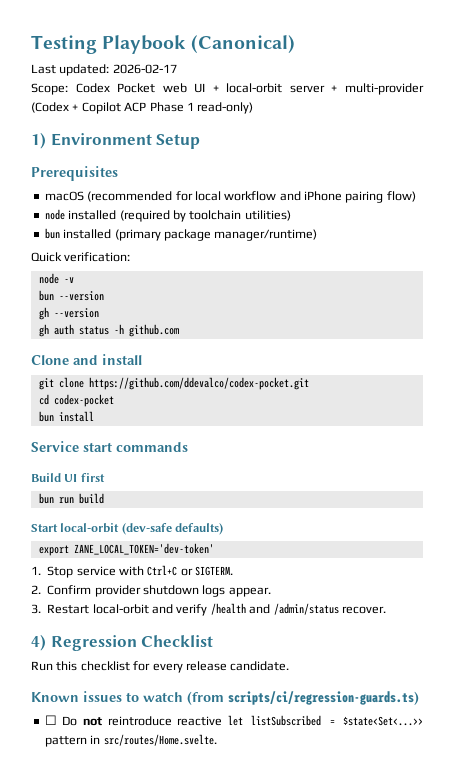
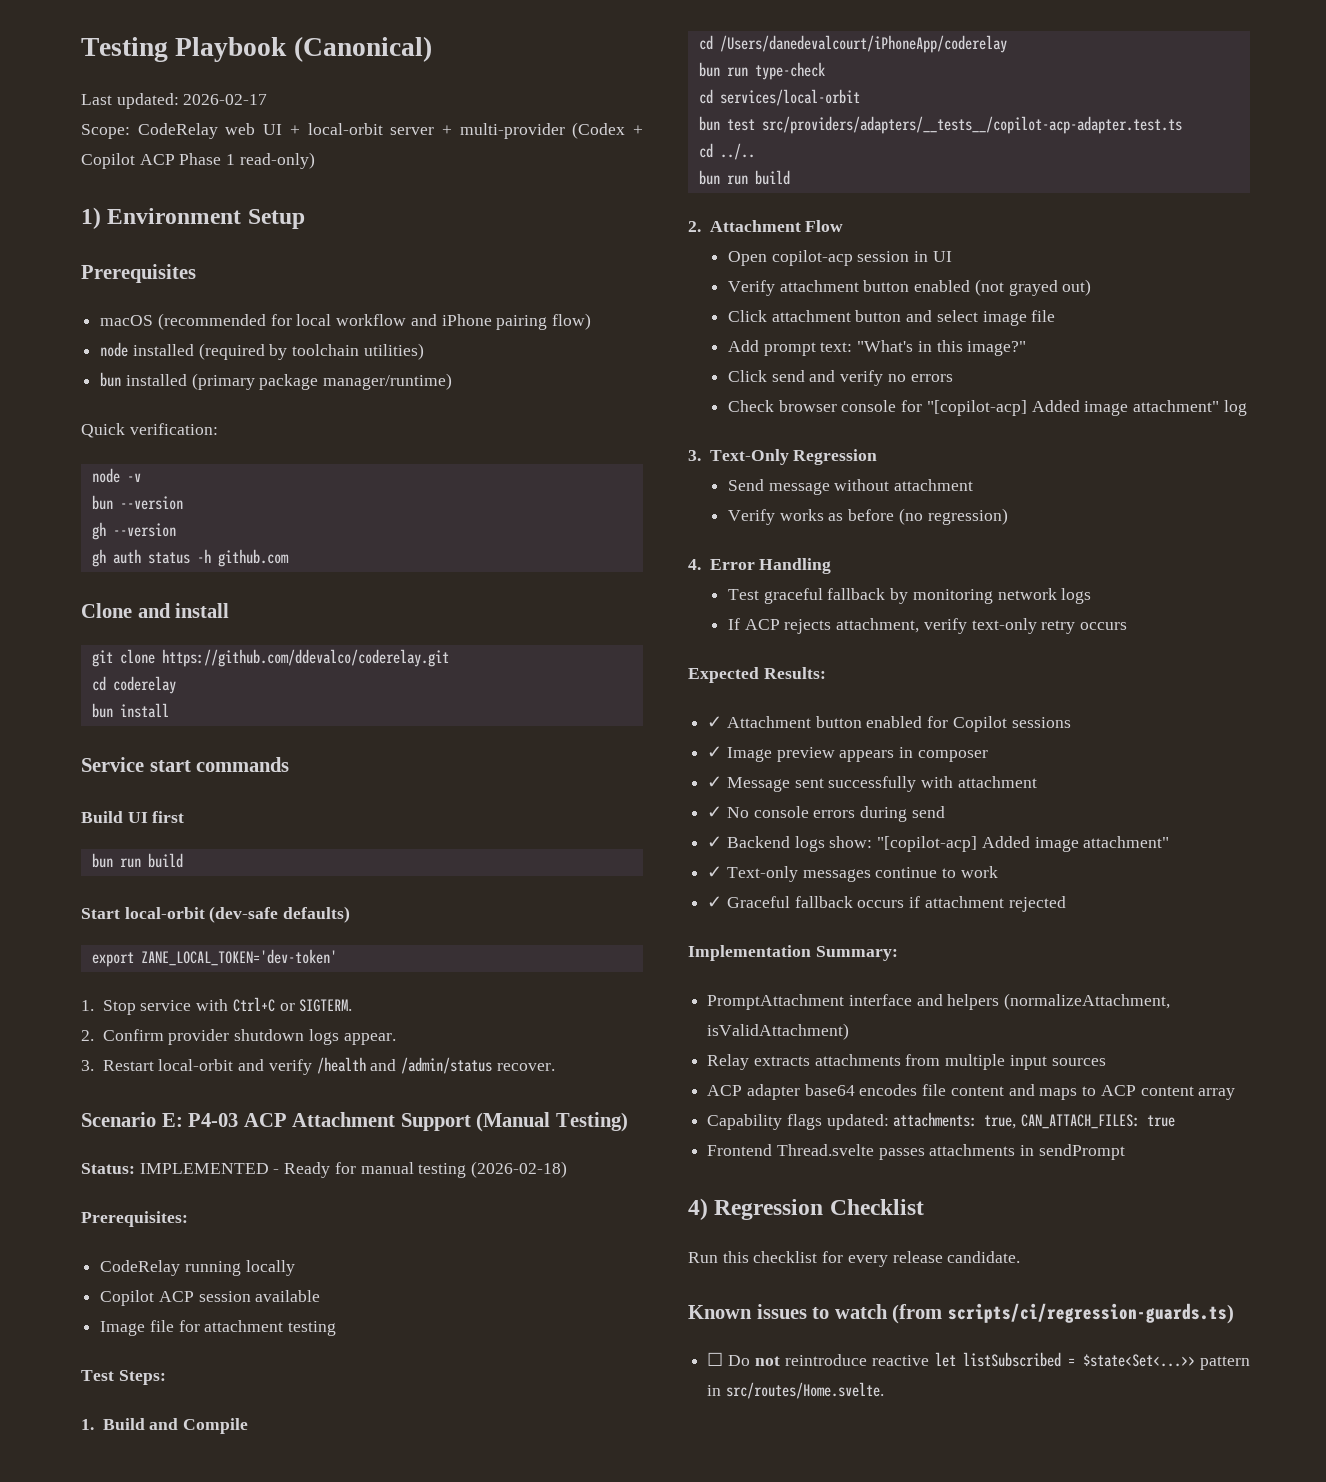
[75,83,156,93] Codex Pocket -> [137,123,218,139] CodeRelay
[88,377,309,390] [38,394,114,407] https://github.com/ddevalco/codex-pocket.git // cd codex-pocket -> [161,649,449,667] [91,676,176,694] https://github.com/ddevalco/coderelay.git // cd coderelay
(386, 610) none -> [81,1112,628,1132] [81,1161,568,1178] [81,1211,188,1227] [100,1260,295,1276] [100,1290,321,1306] [100,1320,337,1336] [81,1370,166,1385] [81,1418,249,1434] [698,35,1007,53] [698,62,825,80] [698,89,860,106] [698,116,1182,134] [698,143,755,160] [698,170,790,185] [688,220,844,232] [727,250,952,266] [727,279,1092,296] [727,310,1056,326] [727,340,1027,356] [727,370,953,386] [727,400,1247,416] [688,449,878,465] [727,479,974,495] [727,508,1008,525] [688,558,832,574] [727,588,1092,604] [727,618,1128,634] [688,667,826,683] [707,716,1071,732] [707,746,988,762] [707,776,1037,792] [707,806,945,822] [707,836,1170,852] [707,866,998,882] [707,896,1066,912] [688,945,898,961] [707,993,1171,1010] [707,1023,850,1040] [707,1054,1106,1070] [707,1084,1236,1100] [707,1112,1176,1130] [707,1144,1125,1160] // Scenario E: P4-03 ACP Attachment Support (Manual Testing) // Status: IMPLEMENTED - Ready for manual testing (2026-02-18) // Prerequisites: // CodeRelay running locally // Copilot ACP session available // Image file for attachment testing // Test Steps: // 1. Build and Compile // cd /Users/danedevalcourt/iPhoneApp/coderelay // bun run type-check // cd services/local-orbit // bun test src/providers/adapters/__tests__/copilot-acp-adapter.test.ts // cd ../.. // bun run build // 2. Attachment Flow // Open copilot-acp session in UI // Verify attachment button enabled (not grayed out) // Click attachment button and select image file // Add prompt text: "What's in this image?" // Click send and verify no errors // Check browser console for "[copilot-acp] Added image attachment" log // 3. Text-Only Regression // Send message without attachment // Verify works as before (no regression) // 4. Error Handling // Test graceful fallback by monitoring network logs // If ACP rejects attachment, verify text-only retry occurs // Expected Results: // ✓ Attachment button enabled for Copilot sessions // ✓ Image preview appears in composer // ✓ Message sent successfully with attachment // ✓ No console errors during send // ✓ Backend logs show: "[copilot-acp] Added image attachment" // ✓ Text-only messages continue to work // ✓ Graceful fallback occurs if attachment rejected // Implementation Summary: // PromptAttachment interface and helpers (normalizeAttachment, isValidAttachment) // Relay extracts attachments from multiple input sources // ACP adapter base64 encodes file content and maps to ACP content array // Capability flags updated: attachments: true, CAN_ATTACH_FILES: true // Frontend Thread.svelte passes attachments in sendPrompt

